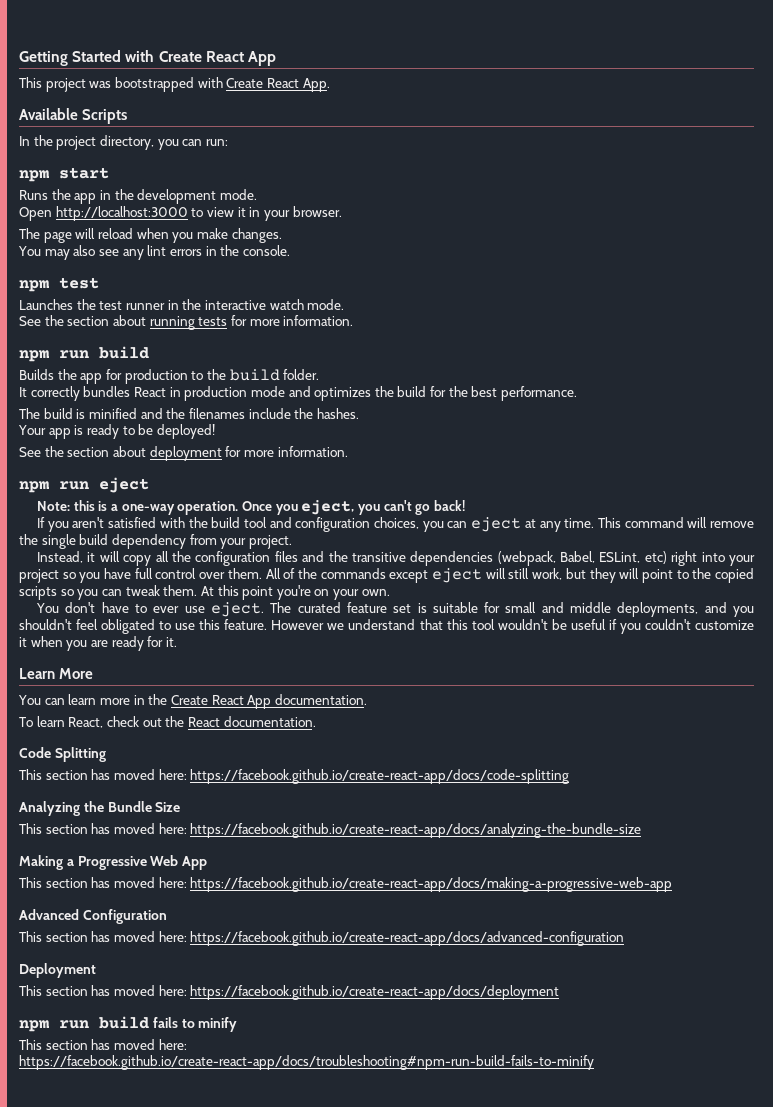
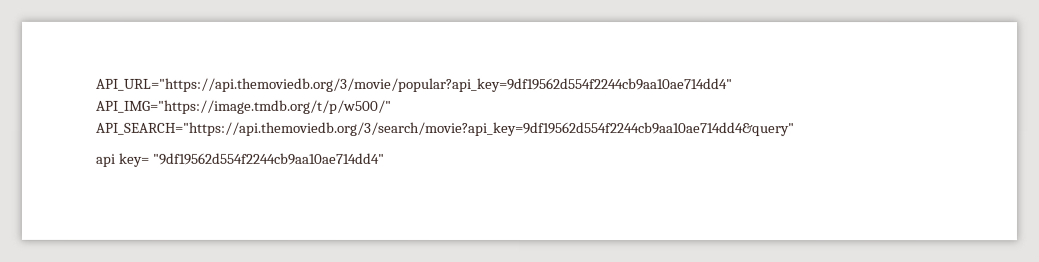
[19,50,276,66] [19,77,330,92] [19,108,128,124] [19,135,228,150] [19,167,109,182] [19,189,257,204] [19,206,342,221] [19,228,282,243] [18,245,290,260] [19,277,99,292] [19,299,345,310] [19,315,354,330] [19,346,149,362] [19,369,320,384] [19,386,578,401] [19,408,359,419] [18,424,215,439] [19,446,348,461] [19,477,149,493] [37,500,465,515] [37,517,754,532] [19,534,292,549] [37,551,755,566] [19,568,754,583] [19,585,390,600] [36,602,754,617] [19,619,754,634] [19,636,177,651] [19,668,94,679] [18,694,367,709] [19,716,316,728] [19,747,106,762] [19,769,570,784] [19,801,181,816] [19,823,642,838] [19,855,208,870] [19,877,673,892] [19,909,167,924] [19,931,625,946] [19,963,96,978] [19,985,560,1000] [19,1016,238,1032] [19,1039,187,1050] [19,1055,594,1070] Getting Started with Create React App // This project was bootstrapped with Create React App. // Available Scripts // In the project directory, you can run: // npm start // Runs the app in the development mode. // Open http://localhost:3000 to view it in your browser. // The page will reload when you make changes. // You may also see any lint errors in the console. // npm test // Launches the test runner in the interactive watch mode. // See the section about running tests for more information. // npm run build // Builds the app for production to the build folder. // It correctly bundles React in production mode and optimizes the build for the best performance. // The build is minified and the filenames include the hashes. // Your app is ready to be deployed! // See the section about deployment for more information. // npm run eject // Note: this is a one-way operation. Once you eject, you can't go back! // If you aren't satisfied with the build tool and configuration choices, you can eject at any time. This command will remove the single build dependency from your project. // Instead, it will copy all the configuration files and the transitive dependencies (webpack, Babel, ESLint, etc) right into your project so you have full control over them. All of the commands except eject will still work, but they will point to the copied scripts so you can tweak them. At this point you're on your own. // You don't have to ever use eject. The curated feature set is suitable for small and middle deployments, and you shouldn't feel obligated to use this feature. However we understand that this tool wouldn't be useful if you couldn't customize it when you are ready for it. // Learn More // You can learn more in the Create React App documentation. // To learn React, check out the React documentation. // Code Splitting // This section has moved here: https://facebook.github.io/create-react-app/docs/code-splitting // Analyzing the Bundle Size // This section has moved here: https://facebook.github.io/create-react-app/docs/analyzing-the-bundle-size // Making a Progressive Web App // This section has moved here: https://facebook.github.io/create-react-app/docs/making-a-progressive-web-app // Advanced Configuration // This section has moved here: https://facebook.github.io/create-react-app/docs/advanced-configuration // Deployment // This section has moved here: https://facebook.github.io/create-react-app/docs/deployment // npm run build fails to minify // This section has moved here: https://facebook.github.io/create-react-app/docs/troubleshooting#npm-run-build-fails-to-minify -> [96,77,733,93] [96,99,392,114] [95,121,795,137] [95,152,384,167] API_URL="https://api.themoviedb.org/3/movie/popular?api_key=9df19562d554f2244cb9aa10ae714dd4" API_IMG="https://image.tmdb.org/t/p/w500/" API_SEARCH="https://api.themoviedb.org/3/search/movie?api_key=9df19562d554f2244cb9aa10ae714dd4&query" // api key= "9df19562d554f2244cb9aa10ae714dd4"

